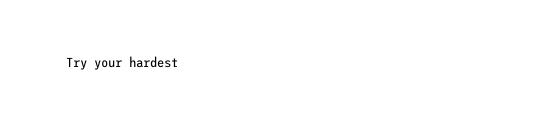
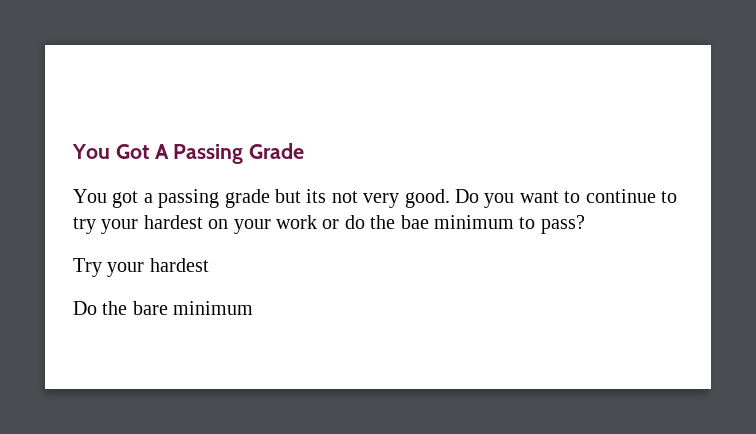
(66, 63) none -> [72,143,305,164] [73,189,677,208] [73,215,585,234] You Got A Passing Grade // You got a passing grade but its not very good. Do you want to continue to try your hardest on your work or do the bae minimum to pass? //
(178, 62) none -> [73,301,254,315] // Do the bare minimum

